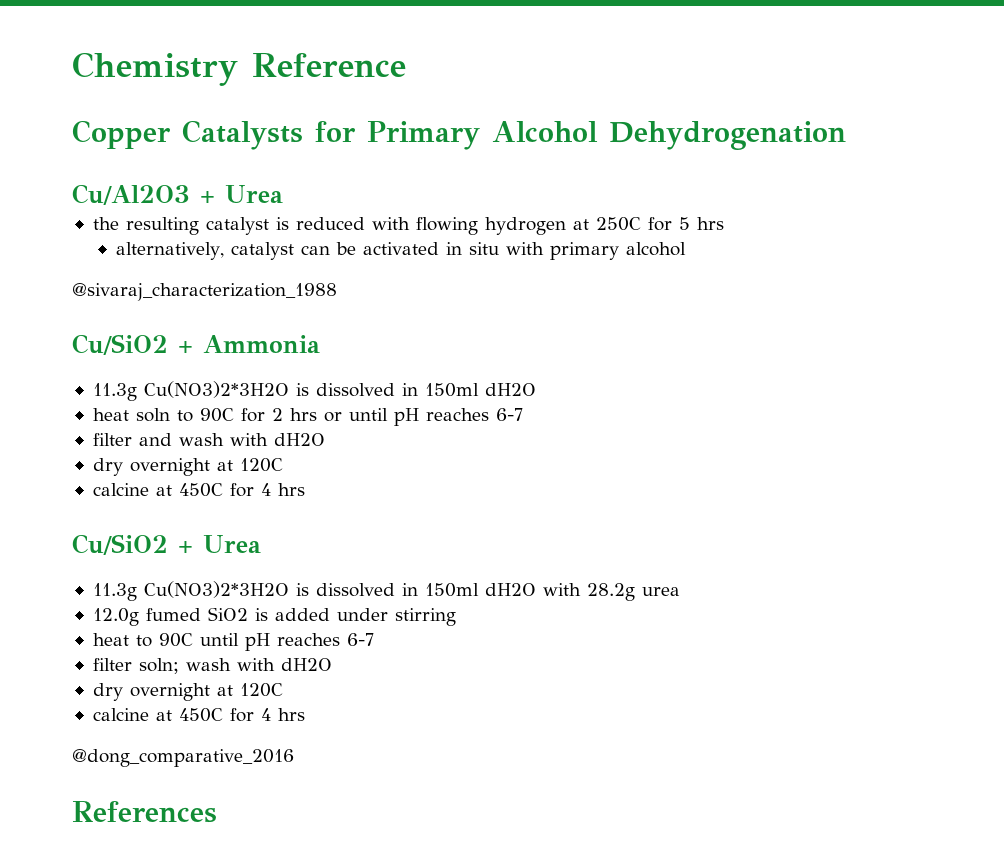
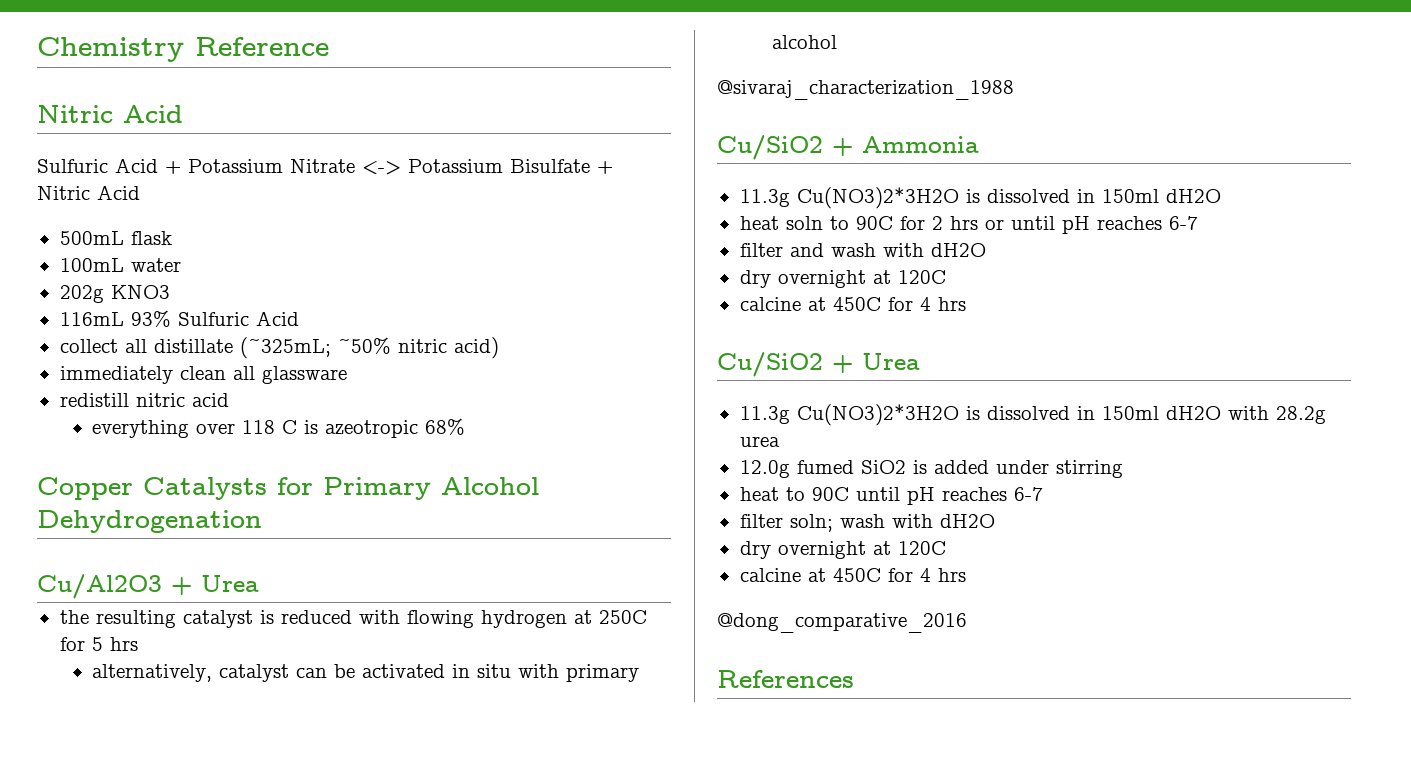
(406, 65) none -> [37,105,183,123] [37,158,613,175] [37,185,140,200] [59,231,172,245] [59,258,181,272] [59,285,170,303] [59,310,299,327] [59,337,499,359] [59,366,347,384] [59,393,229,407] [92,418,466,438] // Nitric Acid // Sulfuric Acid + Potassium Nitrate <-> Potassium Bisulfate + Nitric Acid // 500mL flask // 100mL water // 202g KNO3 // 116mL 93% Sulfuric Acid // collect all distillate (~325mL; ~50% nitric acid) // immediately clean all glassware // redistill nitric acid // everything over 118 C is azeotropic 68%

